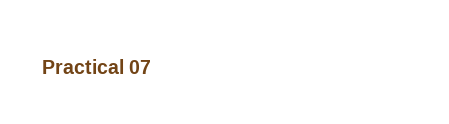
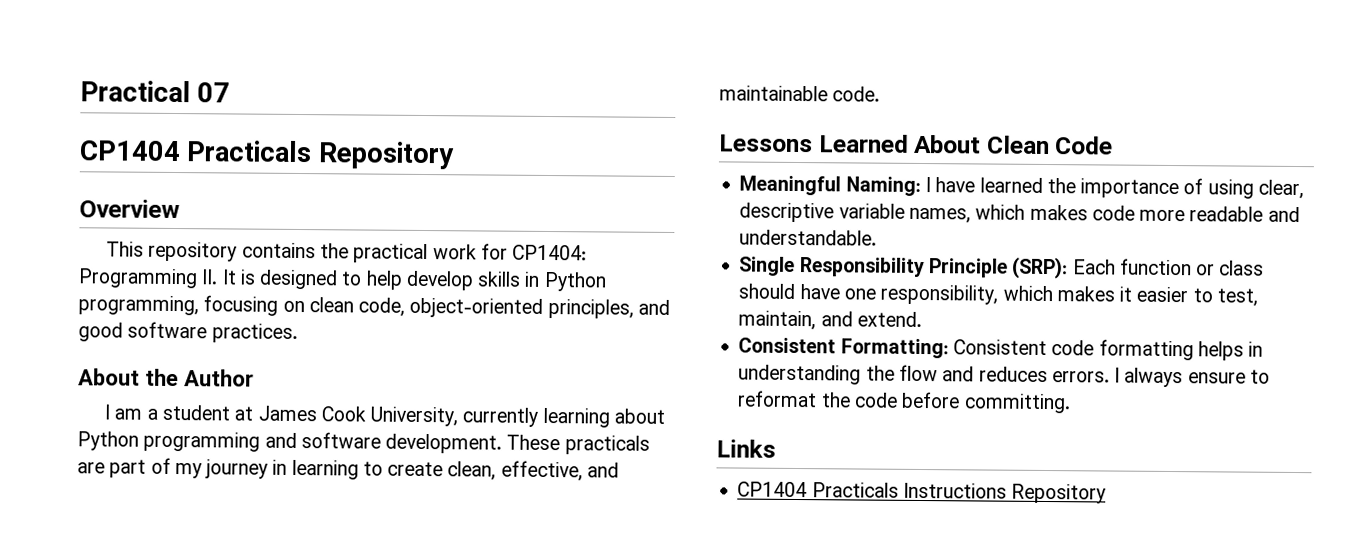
(152, 67) none -> [79,140,455,170] [79,199,180,219] [106,241,588,264] [78,268,607,292] [78,295,670,319] [78,321,298,343] [78,368,254,387] [104,404,665,428] [77,431,650,455] [77,457,619,482] [719,85,881,102] [719,134,1114,155] [739,175,1304,200] [739,202,1300,224] [739,229,878,246] [739,256,1265,280] [738,283,1258,307] [738,310,922,331] [738,337,1264,361] [738,364,1270,388] [737,390,1071,414] [716,439,776,458] [737,481,1107,504] // CP1404 Practicals Repository // Overview // This repository contains the practical work for CP1404: Programming II. It is designed to help develop skills in Python programming, focusing on clean code, object-oriented principles, and good software practices. // About the Author // I am a student at James Cook University, currently learning about Python programming and software development. These practicals are part of my journey in learning to create clean, effective, and maintainable code. // Lessons Learned About Clean Code // Meaningful Naming: I have learned the importance of using clear, descriptive variable names, which makes code more readable and understandable. // Single Responsibility Principle (SRP): Each function or class should have one responsibility, which makes it easier to test, maintain, and extend. // Consistent Formatting: Consistent code formatting helps in understanding the flow and reduces errors. I always ensure to reformat the code before committing. // Links // CP1404 Practicals Instructions Repository

